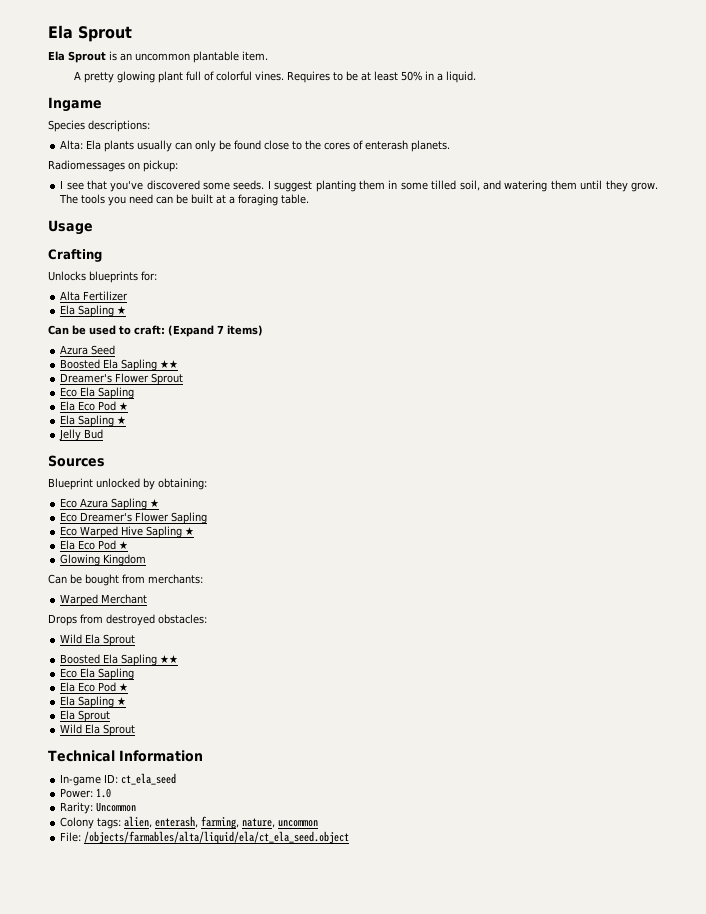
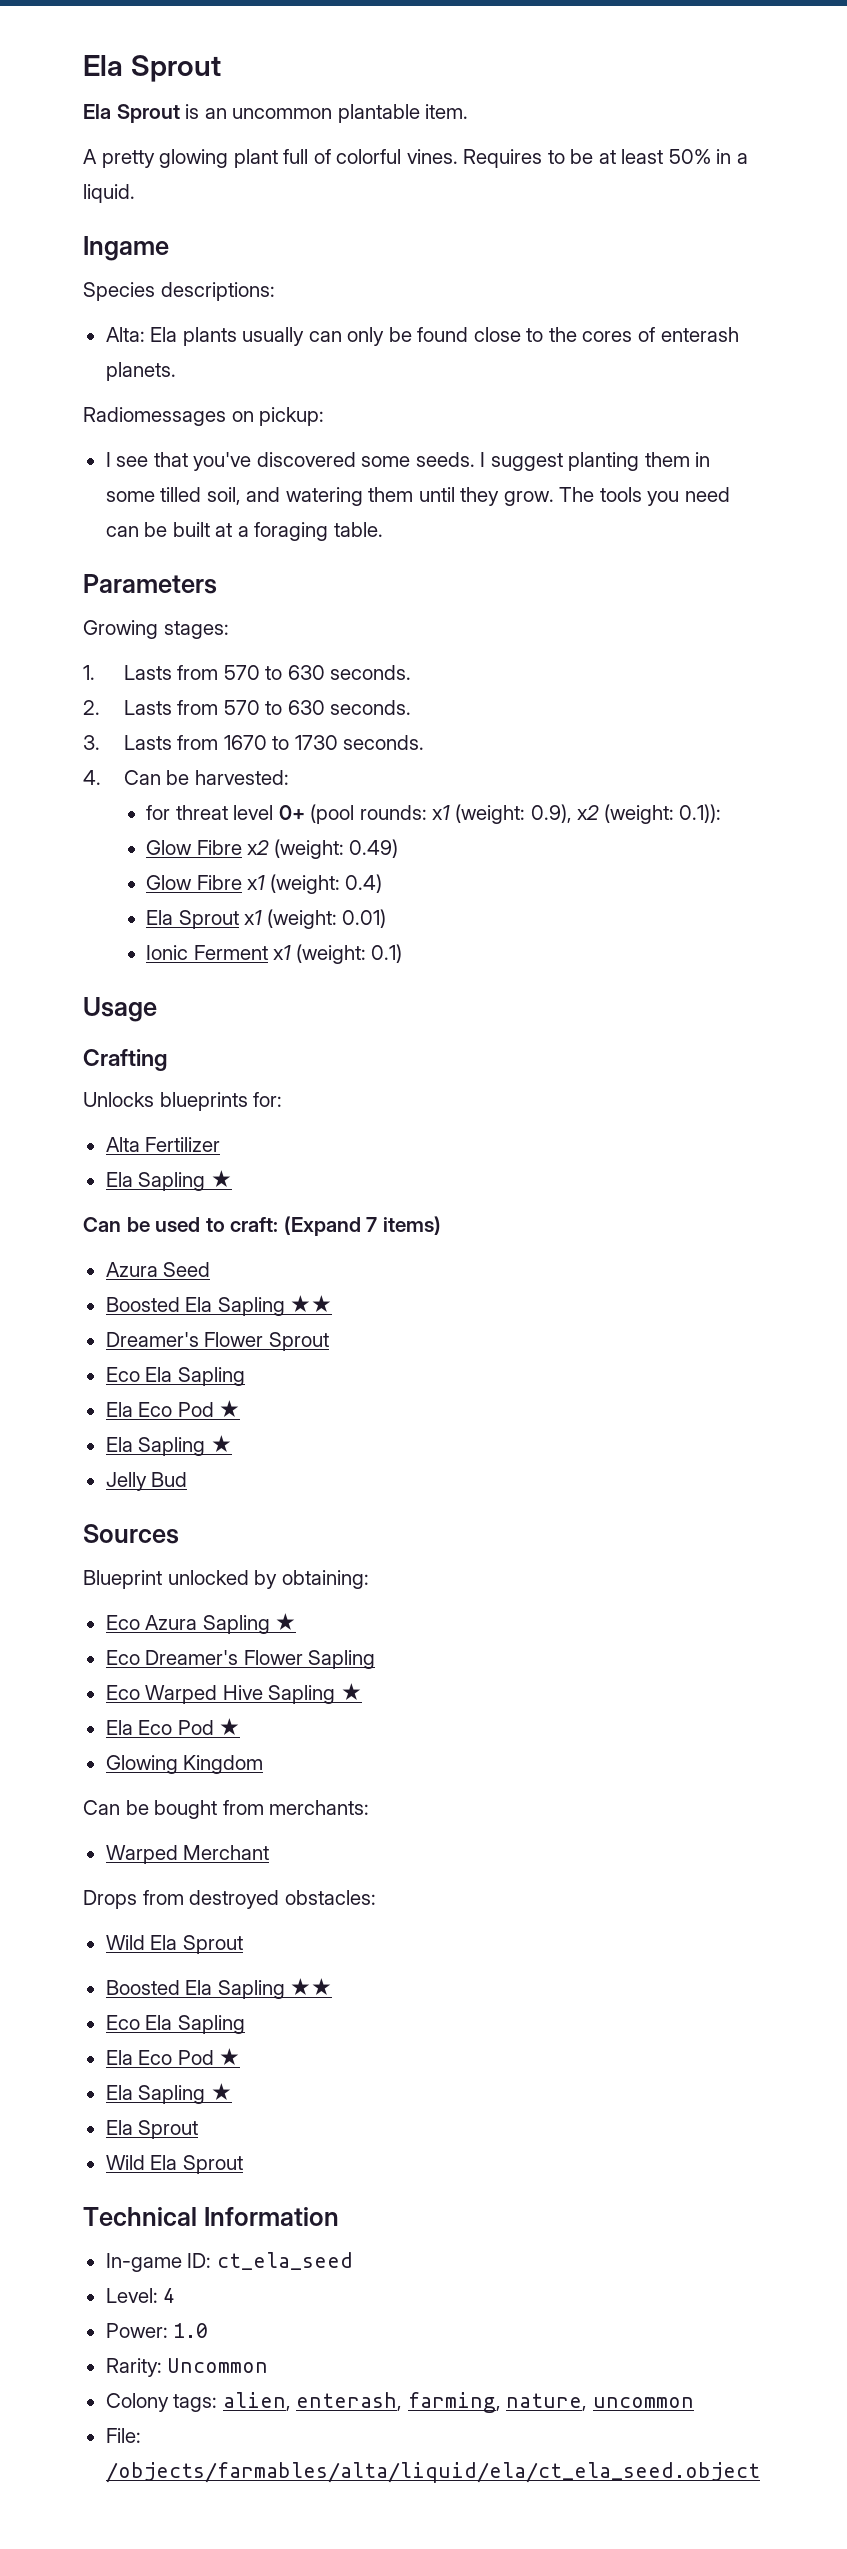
(310, 199) none -> [83,574,217,594] [83,620,229,639] [83,665,412,680] [83,700,412,715] [83,735,425,750] [83,770,289,785] [146,804,722,824] [146,839,399,859] [146,874,383,894] [146,909,387,929] [146,944,403,964] // Parameters // Growing stages: // 1. Lasts from 570 to 630 seconds. // 2. Lasts from 570 to 630 seconds. // 3. Lasts from 1670 to 1730 seconds. // 4. Can be harvested: // for threat level 0+ (pool rounds: x1 (weight: 0.9), x2 (weight: 0.1)): // Glow Fibre x2 (weight: 0.49) // Glow Fibre x1 (weight: 0.4) // Ela Sprout x1 (weight: 0.01) // Ionic Ferment x1 (weight: 0.1)
(177, 779) none -> [105,2288,176,2303] // Level: 4

